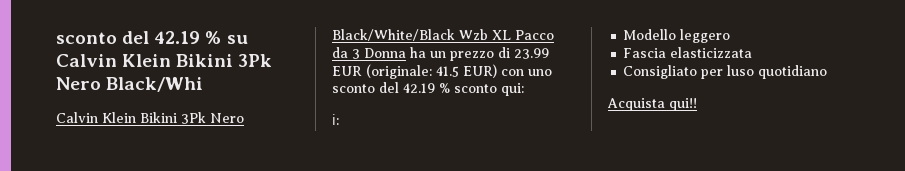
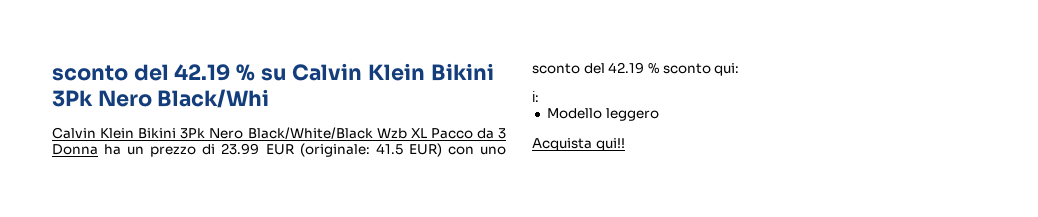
[623,47,753,58] [623,65,828,79] // Fascia elasticizzata // Consigliato per luso quotidiano -> (659, 114) none

